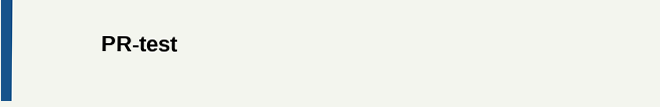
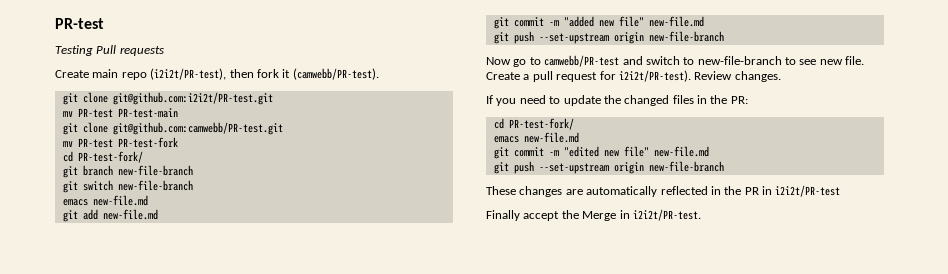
[101,36,179,52] PR-test -> [55,18,104,29] [55,45,164,56] [55,68,379,80] [62,92,273,105] [62,108,178,118] [62,122,283,135] [62,137,178,148] [62,151,143,163] [62,165,193,178] [62,180,193,193] [62,195,148,206] [62,209,158,222] [493,16,704,29] [493,31,724,44] [486,55,865,67] [486,70,781,82] [486,95,748,106] [493,118,574,130] [493,132,579,143] [493,146,709,159] [493,161,724,174] [486,185,841,197] [486,209,701,221] PR-test // Testing Pull requests // Create main repo (i2i2t/PR-test), then fork it (camwebb/PR-test). // git clone git@github.com:i2i2t/PR-test.git // mv PR-test PR-test-main // git clone git@github.com:camwebb/PR-test.git // mv PR-test PR-test-fork // cd PR-test-fork/ // git branch new-file-branch // git switch new-file-branch // emacs new-file.md // git add new-file.md // git commit -m "added new file" new-file.md // git push --set-upstream origin new-file-branch // Now go to camwebb/PR-test and switch to new-file-branch to see new file. Create a pull request for i2i2t/PR-test). Review changes. // If you need to update the changed files in the PR: // cd PR-test-fork/ // emacs new-file.md // git commit -m "edited new file" new-file.md // git push --set-upstream origin new-file-branch // These changes are automatically reflected in the PR in i2i2t/PR-test // Finally accept the Merge in i2i2t/PR-test.

